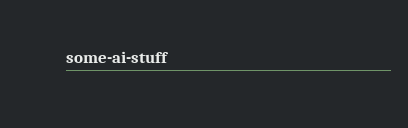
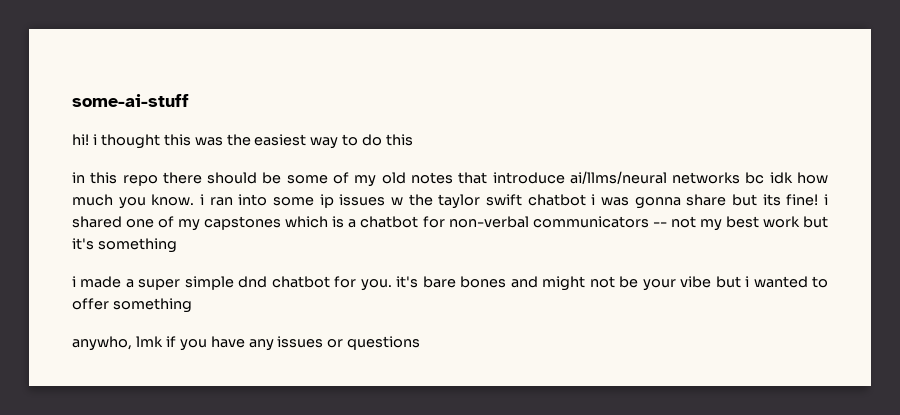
(169, 57) none -> [72,134,414,149] [72,171,828,187] [72,194,828,209] [72,216,828,231] [72,238,177,253] [72,276,829,291] [72,298,192,313] [72,336,421,351] // hi! i thought this was the easiest way to do this // in this repo there should be some of my old notes that introduce ai/llms/neural networks bc idk how much you know. i ran into some ip issues w the taylor swift chatbot i was gonna share but its fine! i shared one of my capstones which is a chatbot for non-verbal communicators -- not my best work but it's something // i made a super simple dnd chatbot for you. it's bare bones and might not be your vibe but i wanted to offer something // anywho, lmk if you have any issues or questions

